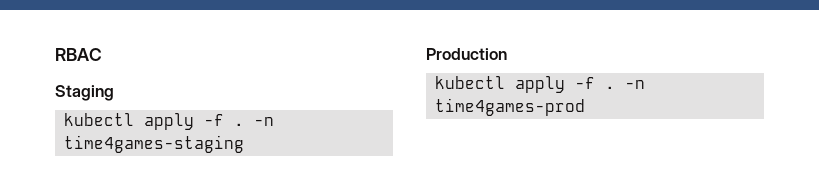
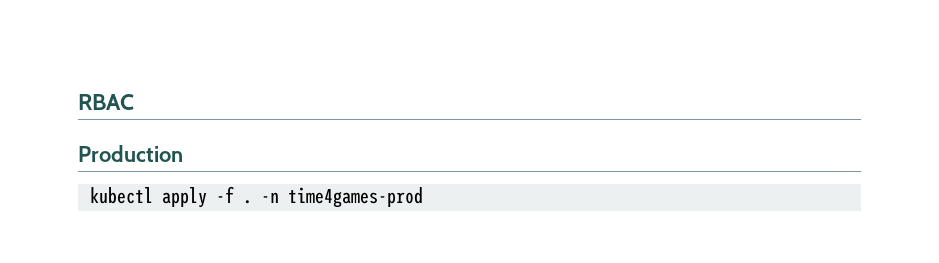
[55,85,114,101] [64,113,274,130] [64,135,244,153] // Staging // kubectl apply -f . -n time4games-staging -> (134, 102) none

